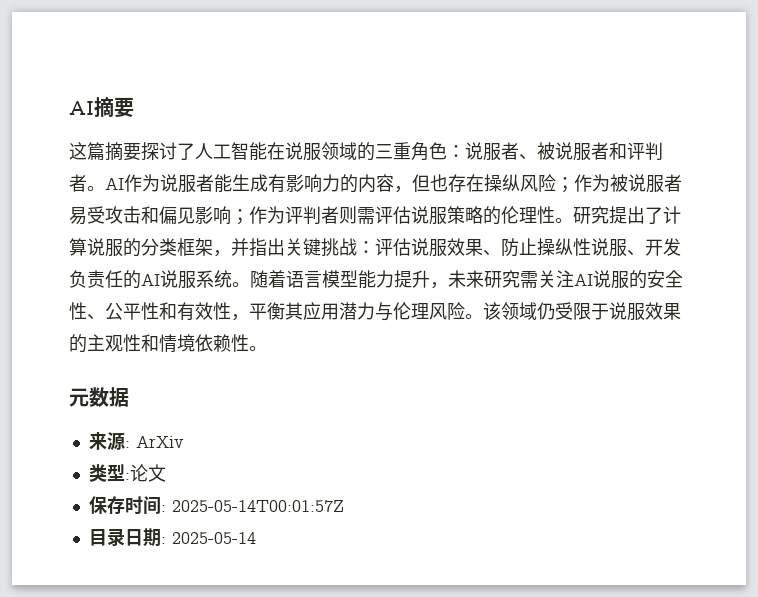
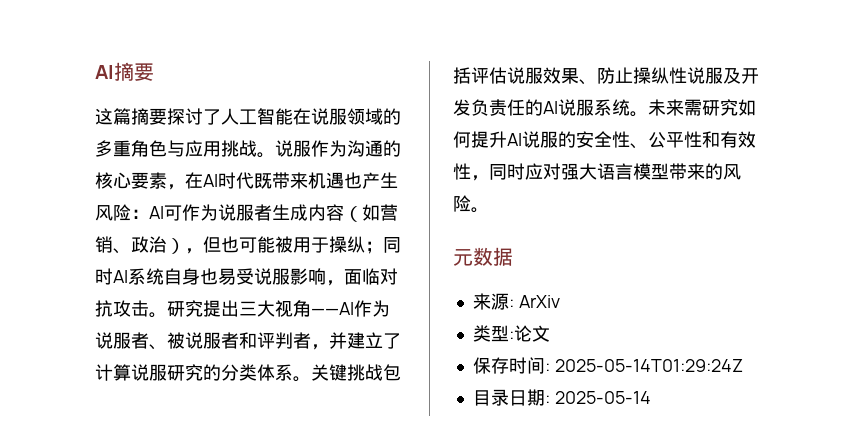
[375,142,465,161] 三重角色： -> [95,140,401,158] [95,172,398,190] [95,204,398,222] [95,236,401,254] [95,268,398,286] [95,300,390,318] 多重角色与应用挑战。说服作为沟通的核心要素，在AI时代既带来机遇也产生风险：AI可作为说服者生成内容（如营销、政治），但也可能被用于操纵；同时AI系统自身也易受说服影响，面临对抗攻击。研究提出三大视角——AI作为
[87,174,682,193] [69,206,681,225] [69,238,285,257] 。AI作为说服者能生成有影响力的内容，但也存在操纵风险；作为被说服者易受攻击和偏见影响；作为评判者则需评估说服策略的伦理性。研究提出了计算说服的分类框架，并指出 -> [311,332,401,350] [95,364,311,382] ，并建立了计算说服研究的分类体系。
[357,241,375,254] ： -> [383,364,401,381] [453,67,471,84] 包括
[627,250,645,256] 、 -> [723,68,741,84] 及
[250,270,574,289] 随着语言模型能力提升，未来研究需关注 -> [648,99,756,116] [453,131,507,148] 未来需研究如何提升
[249,302,681,321] [69,334,249,353] 平衡其应用潜力与伦理风险。该领域仍受限于说服效果的主观性和情境依赖性 -> [489,163,741,180] [453,195,471,212] 同时应对强大语言模型带来的风险
[171,500,344,512] 2025-05-14T00:01:57Z -> [554,359,743,372] 2025-05-14T01:29:24Z

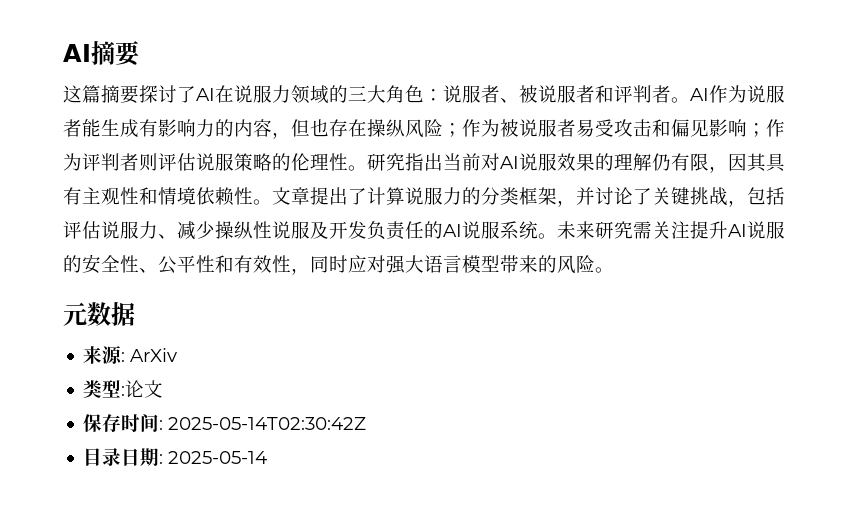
[221,108,401,125] [95,140,401,158] [95,172,398,190] [95,204,398,222] [95,236,401,254] [95,268,398,286] [95,300,390,318] 人工智能在说服领域的多重角色与应用挑战。说服作为沟通的核心要素，在AI时代既带来机遇也产生风险：AI可作为说服者生成内容（如营销、政治），但也可能被用于操纵；同时AI系统自身也易受说服影响，面临对抗攻击。研究提出三大视角——AI作为 -> [196,85,443,104] AI在说服力领域的三大角色：
[311,332,401,350] [95,364,311,382] ，并建立了计算说服研究的分类体系。 -> [671,85,785,103] [63,119,785,139] [63,153,786,173] [63,187,652,207] 。AI作为说服者能生成有影响力的内容，但也存在操纵风险；作为被说服者易受攻击和偏见影响；作为评判者则评估说服策略的伦理性。研究指出当前对AI说服效果的理解仍有限，因其具有主观性和情境依赖性。文章提出了计算说服力的分类框架，并讨论了
(383, 372) none -> [728,200,747,207] ，
[543,67,633,85] 效果、防止 -> [139,221,215,240] 力、减少
[684,99,756,116] [453,131,471,148] 需研究如何 -> [595,221,690,239] 研究需关注
[554,359,743,372] 2025-05-14T01:29:24Z -> [168,417,367,430] 2025-05-14T02:30:42Z

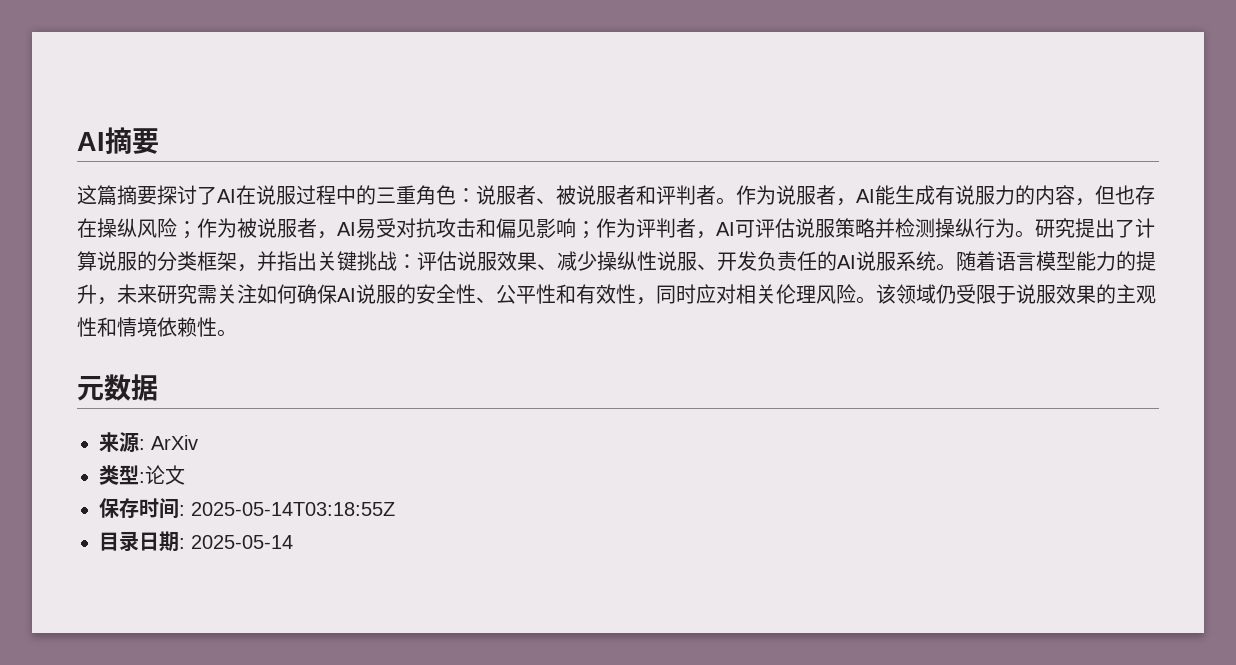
[272,85,386,104] 力领域的三大 -> [296,185,416,205] 过程中的三重
[690,88,709,101] AI -> (736, 201) none
(82, 128) none -> [836,189,875,206] ，AI
[158,119,196,137] 影响 -> [955,185,995,205] 说服
[576,119,614,137] 易受 -> [317,218,436,239] ，AI易受对抗
[139,153,158,171] 则 -> [696,220,755,239] ，AI可
[272,153,786,173] [63,187,310,206] 的伦理性。研究指出当前对AI说服效果的理解仍有限，因其具有主观性和情境依赖性。文章 -> [875,218,1075,238] 并检测操纵行为。研究
[443,187,462,205] 力 -> (137, 261) none
[595,187,652,205] 讨论了 -> [277,251,317,271] 指出
[728,187,785,207] [63,221,158,239] ，包括评估说服力 -> [397,251,537,271] ：评估说服效果
[310,221,329,239] 及 -> [697,264,717,270] 、
(557, 236) none -> [956,251,1156,271] [77,284,117,305] 随着语言模型能力的提升，
[690,221,728,239] 提升 -> [257,284,337,304] 如何确保
[386,255,595,274] 强大语言模型带来的风险 -> [736,284,1156,304] [77,317,217,337] 相关伦理风险。该领域仍受限于说服效果的主观性和情境依赖性
[168,417,367,430] 2025-05-14T02:30:42Z -> [191,502,395,516] 2025-05-14T03:18:55Z

